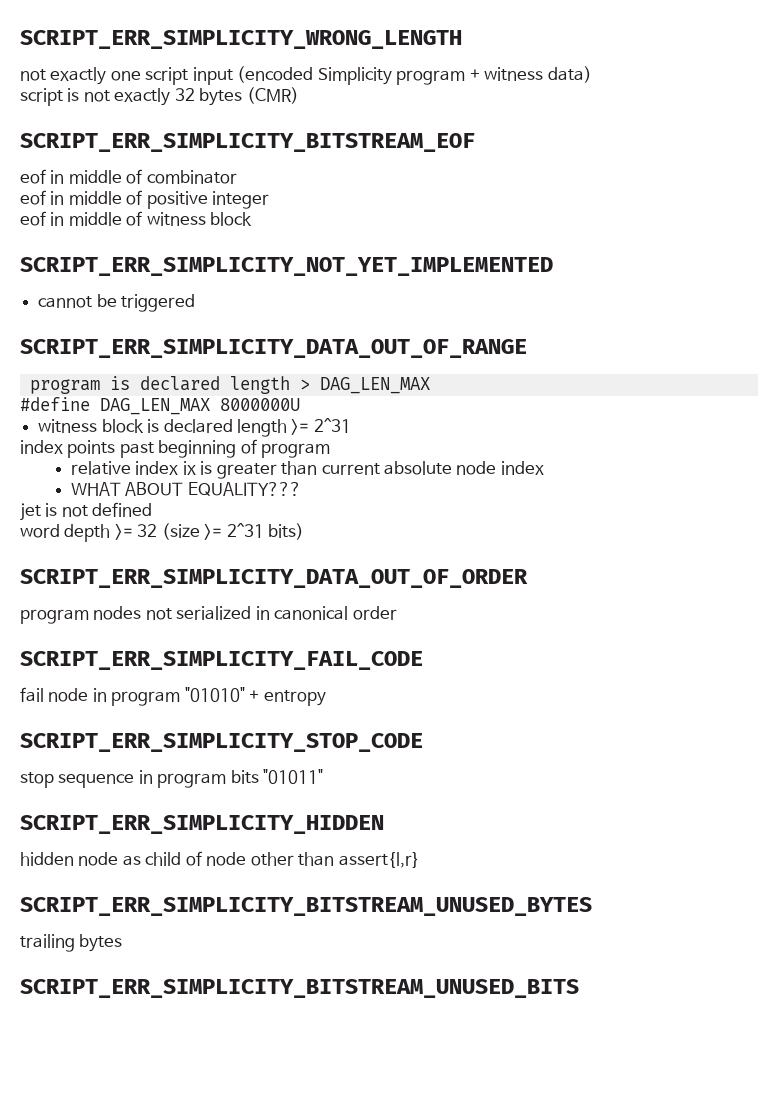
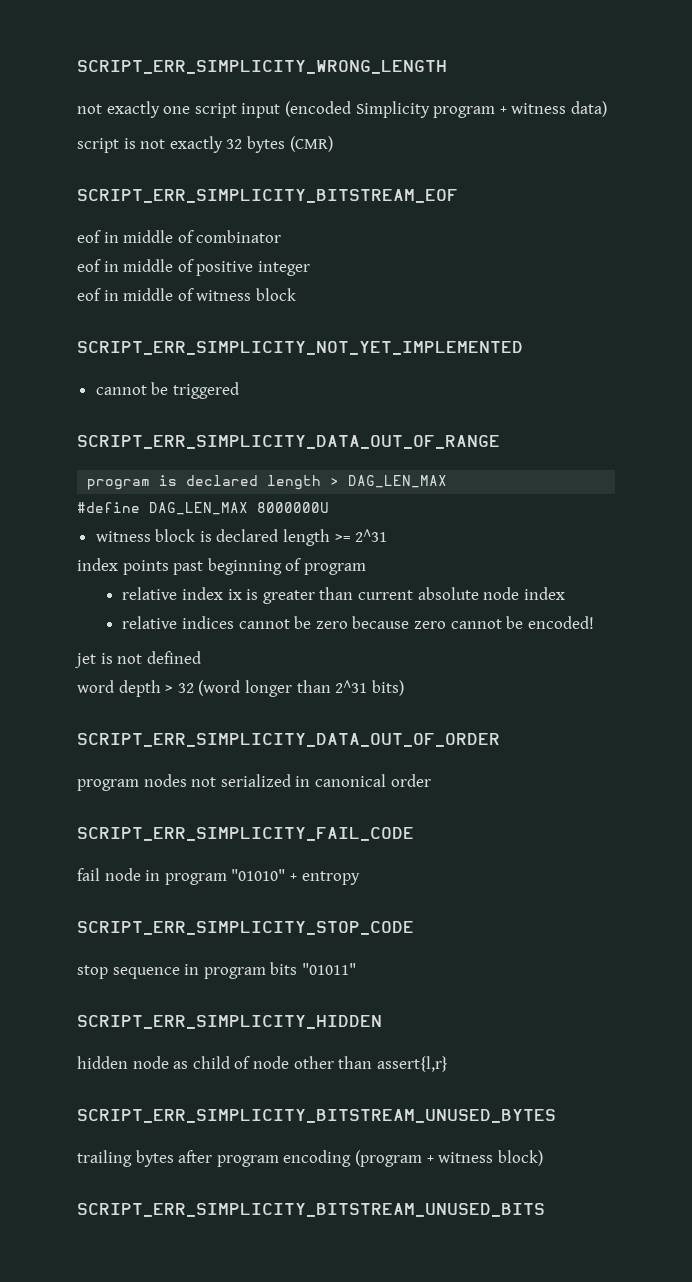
[70,482,301,496] WHAT ABOUT EQUALITY??? -> [122,616,594,629] relative indices cannot be zero because zero cannot be encoded!
[114,523,223,540] >= 32 (size >= -> [165,680,331,697] > 32 (word longer than
(123, 943) none -> [178,1150,543,1167] after program encoding (program + witness block)

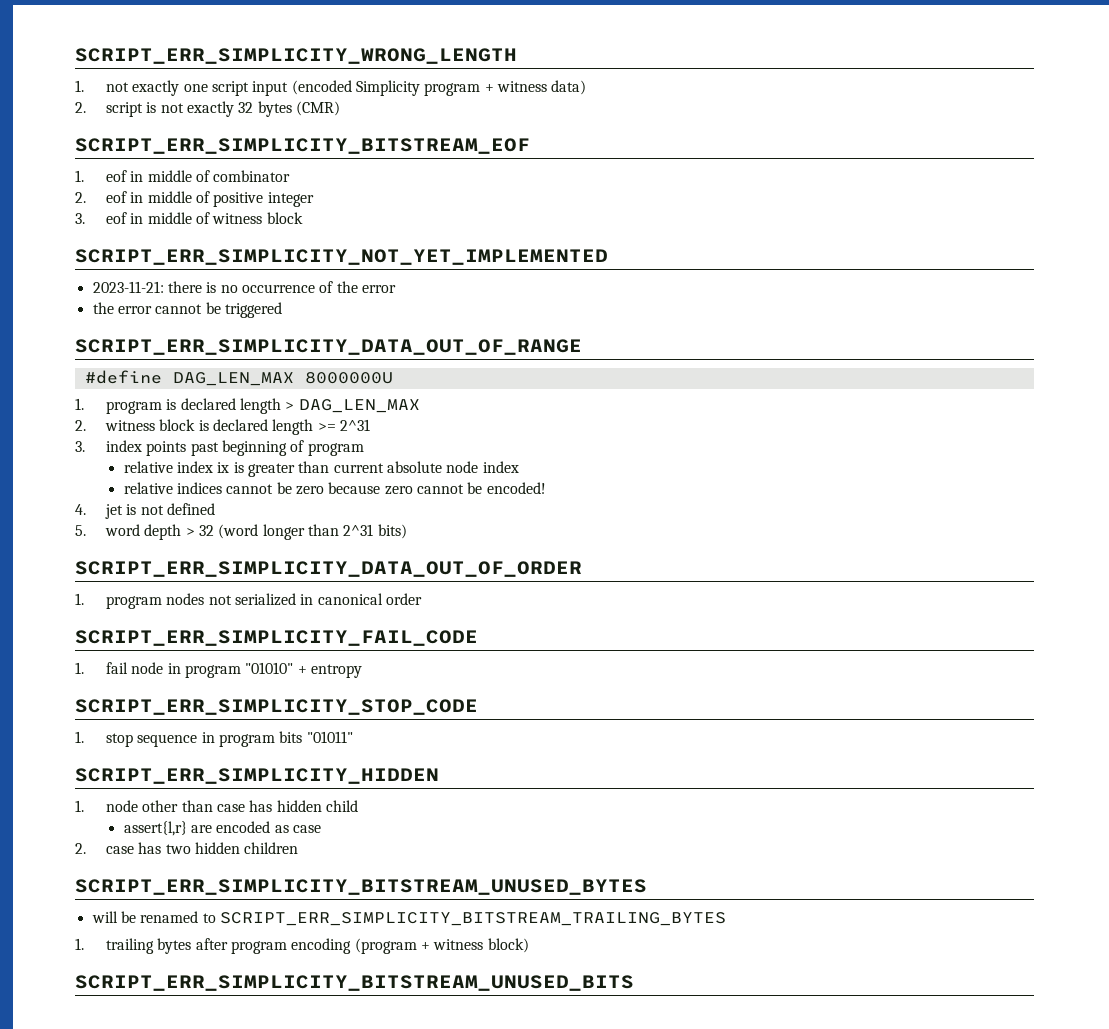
(447, 67) none -> [75,80,84,92] 1.
(607, 109) none -> [75,102,86,113] 2.
(458, 196) none -> [75,170,84,182] 1.
(282, 236) none -> [75,192,86,203] 2.
(310, 268) none -> [75,213,85,224] 3.
(523, 348) none -> [92,281,396,293] [92,302,152,314] 2023-11-21: there is no occurrence of the error // the error
(500, 442) none -> [84,370,393,386] [75,398,84,410] #define DAG_LEN_MAX 8000000U // 1.
[77,502,329,515] #define DAG_LEN_MAX 8000000U // -> [75,420,86,431] 2.
(388, 535) none -> [75,441,85,452] 3.
(594, 622) none -> [75,504,86,515] 4.
(201, 657) none -> [75,525,86,536] 5.
(500, 740) none -> [75,593,84,605] 1.
(414, 834) none -> [75,662,84,674] 1.
(414, 928) none -> [75,731,84,743] 1.
[77,1056,448,1072] [77,1109,556,1123] hidden node as child of node other than assert{l,r} // SCRIPT_ERR_SIMPLICITY_BITSTREAM_UNUSED_BYTES // -> [75,800,358,812] [123,821,321,836] [75,842,299,854] [75,879,647,895] [91,911,726,926] [75,938,84,950] 1. node other than case has hidden child // assert{l,r} are encoded as case // 2. case has two hidden children // SCRIPT_ERR_SIMPLICITY_BITSTREAM_UNUSED_BYTES // will be renamed to SCRIPT_ERR_SIMPLICITY_BITSTREAM_TRAILING_BYTES // 1.

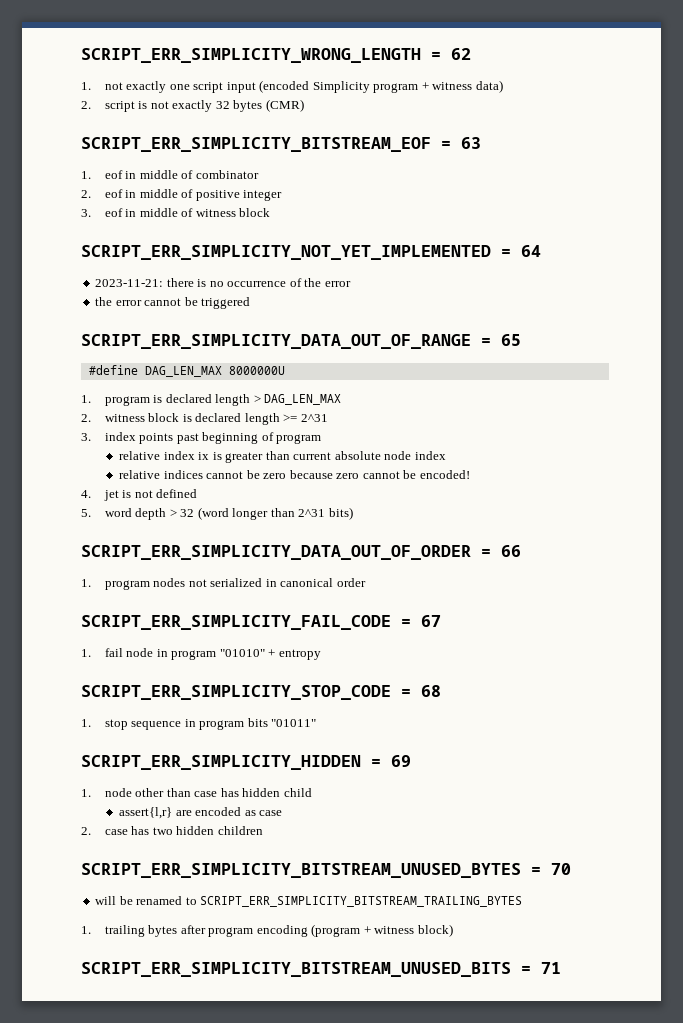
(517, 56) none -> [431,48,471,60] = 62
(530, 146) none -> [441,137,481,149] = 63
(608, 257) none -> [501,245,541,257] = 64
(582, 347) none -> [481,334,521,346] = 65
(582, 569) none -> [481,545,521,557] = 66
(478, 638) none -> [401,615,441,627] = 67
(478, 707) none -> [401,685,441,697] = 68
(439, 776) none -> [371,755,411,767] = 69
(647, 887) none -> [531,863,571,875] = 70
(634, 983) none -> [521,962,561,974] = 71

